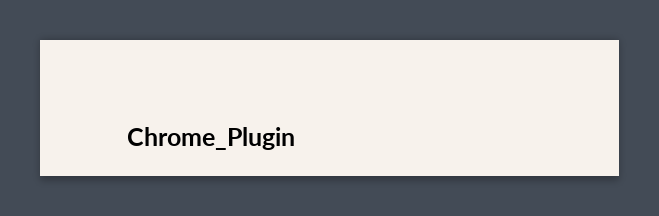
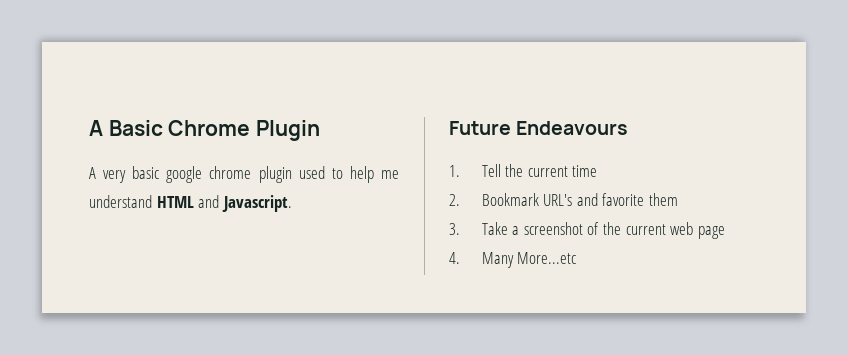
[127,127,295,150] Chrome_Plugin -> [89,120,321,141] [89,166,399,183] [89,195,292,212] [449,121,629,135] [449,164,598,177] [449,193,679,206] [449,222,725,239] [449,252,577,268] A Basic Chrome Plugin // A very basic google chrome plugin used to help me understand HTML and Javascript. // Future Endeavours // 1. Tell the current time // 2. Bookmark URL's and favorite them // 3. Take a screenshot of the current web page // 4. Many More...etc

